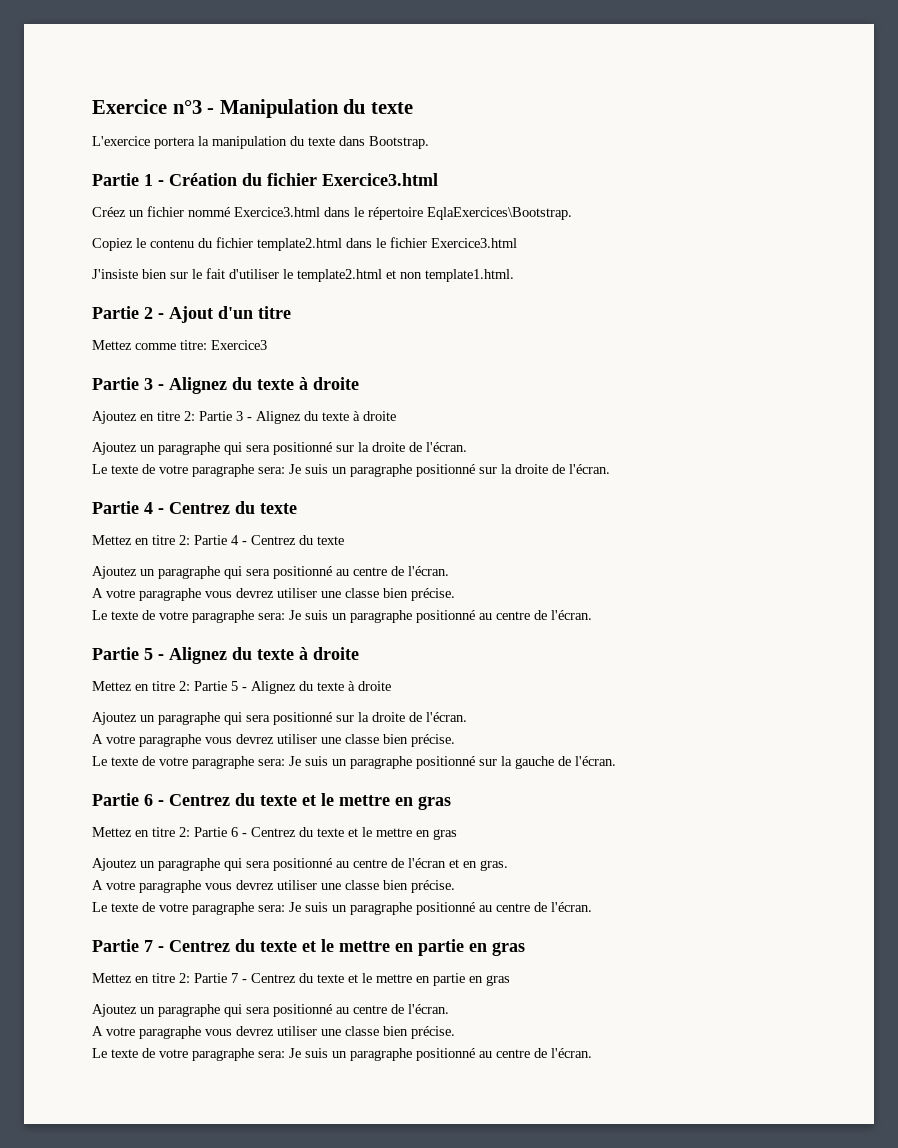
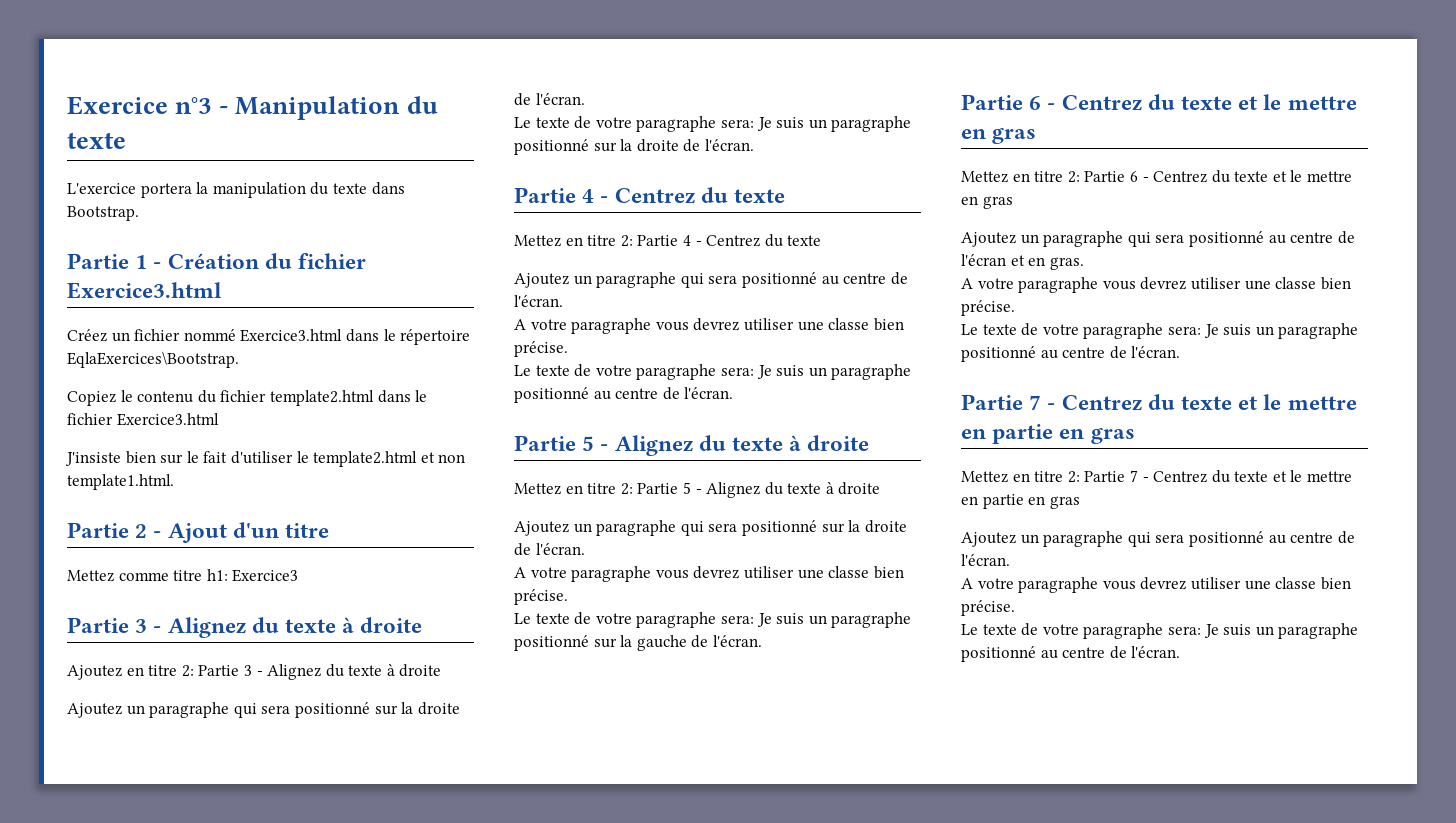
[180,340,207,350] titre: -> [173,569,228,581] titre h1:

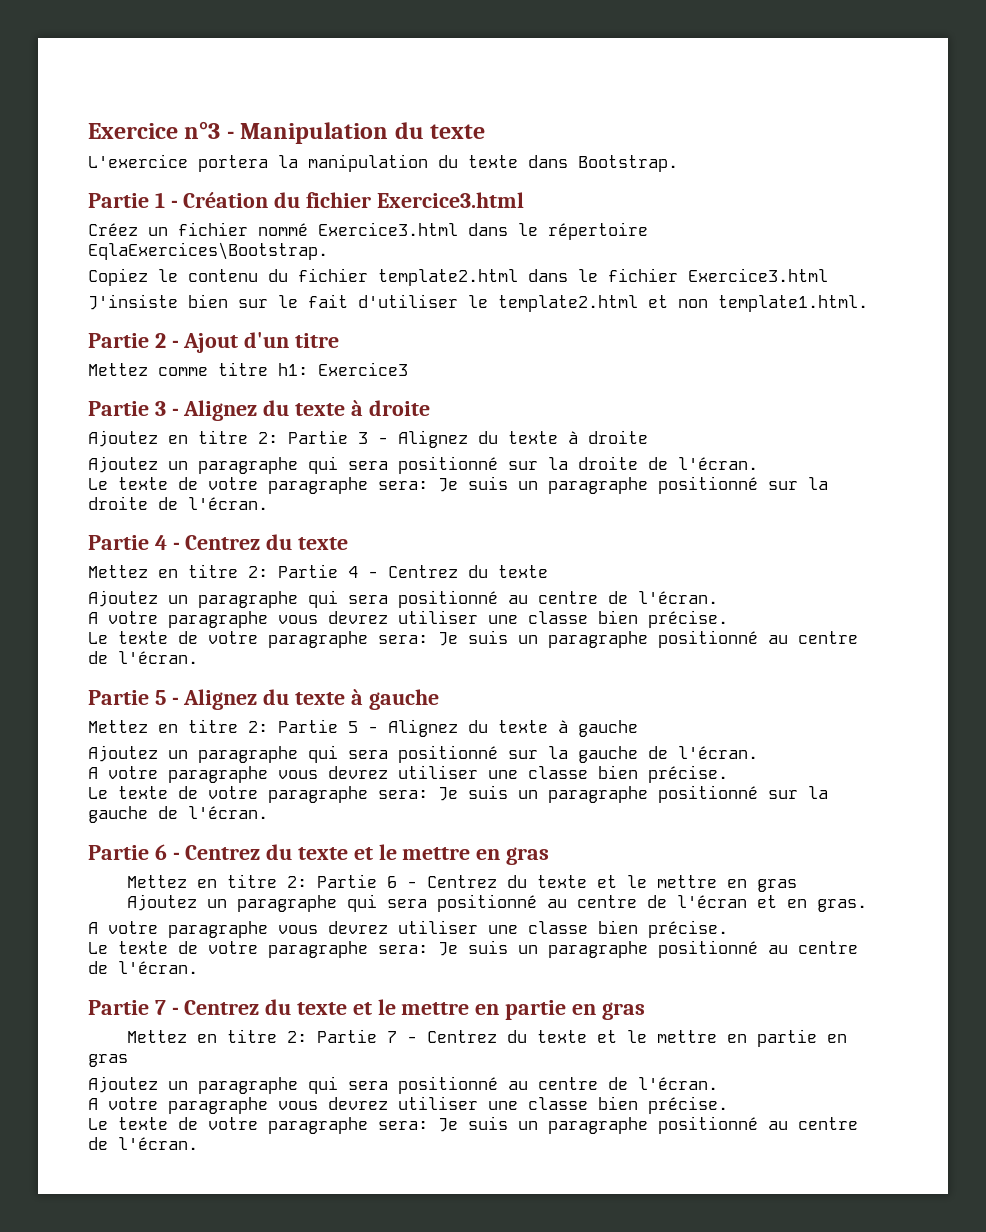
[807,435,870,451] droite -> [368,689,439,710] gauche
[838,482,881,495] [514,520,907,536] droite // Ajoutez un paragraphe qui sera positionné sur la droite -> [578,720,638,737] [88,745,638,763] gauche // Ajoutez un paragraphe qui sera positionné sur la gauche

